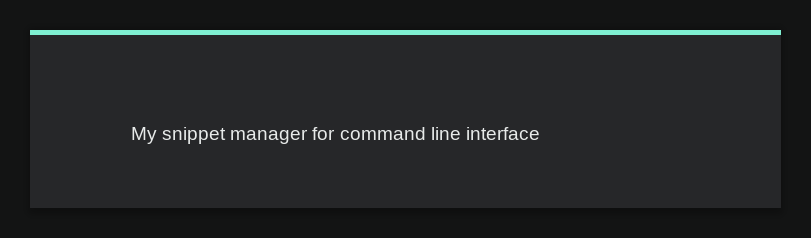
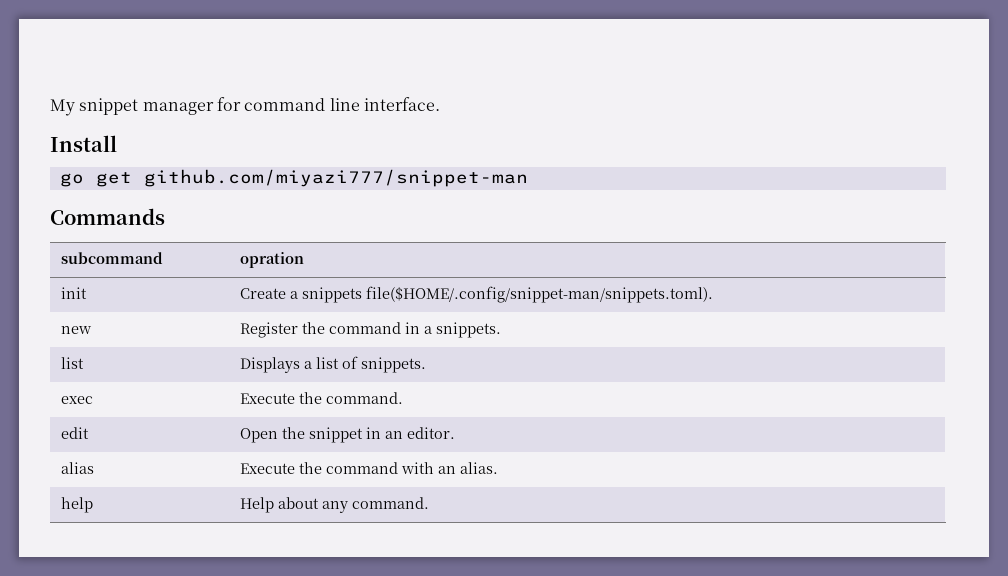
[465,127,540,140] interface -> [363,97,440,111] [50,135,117,152] [59,169,528,187] [50,208,165,225] [61,252,164,264] [240,252,305,268] [61,287,88,299] [240,286,714,303] [61,326,93,334] [240,322,502,338] [61,357,85,369] [240,356,427,373] [61,396,94,404] [240,392,404,404] [61,427,90,439] [240,427,456,443] [61,462,95,474] [240,462,499,474] [61,497,94,513] [240,497,430,513] interface. // Install // go get github.com/miyazi777/snippet-man // Commands // subcommand | opration // init | Create a snippets file($HOME/.config/snippet-man/snippets.toml). // new | Register the command in a snippets. // list | Displays a list of snippets. // exec | Execute the command. // edit | Open the snippet in an editor. // alias | Execute the command with an alias. // help | Help about any command.

